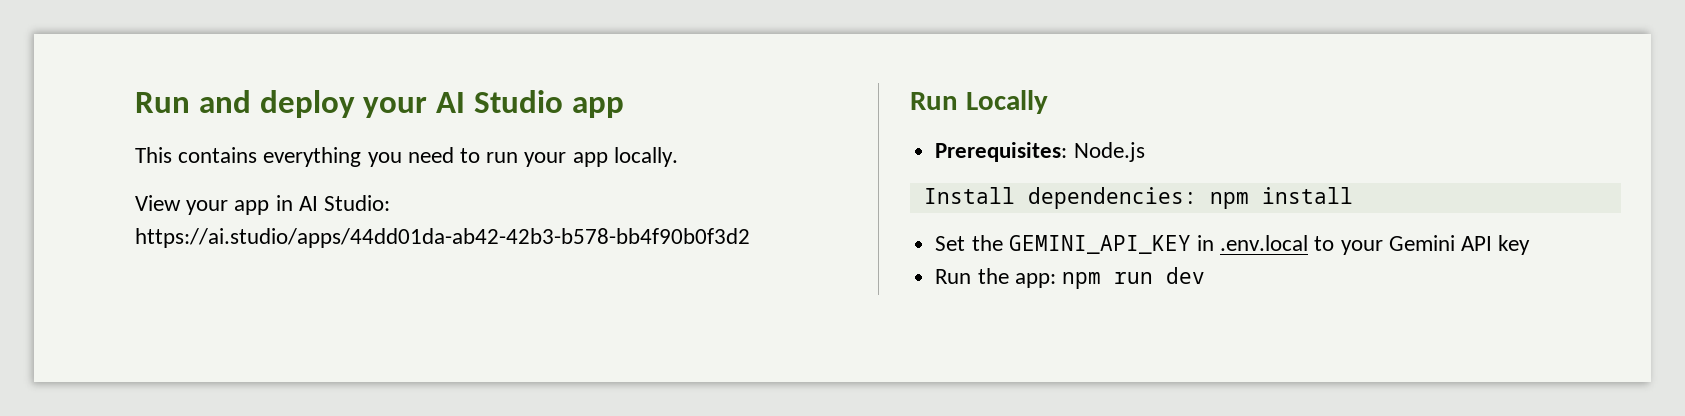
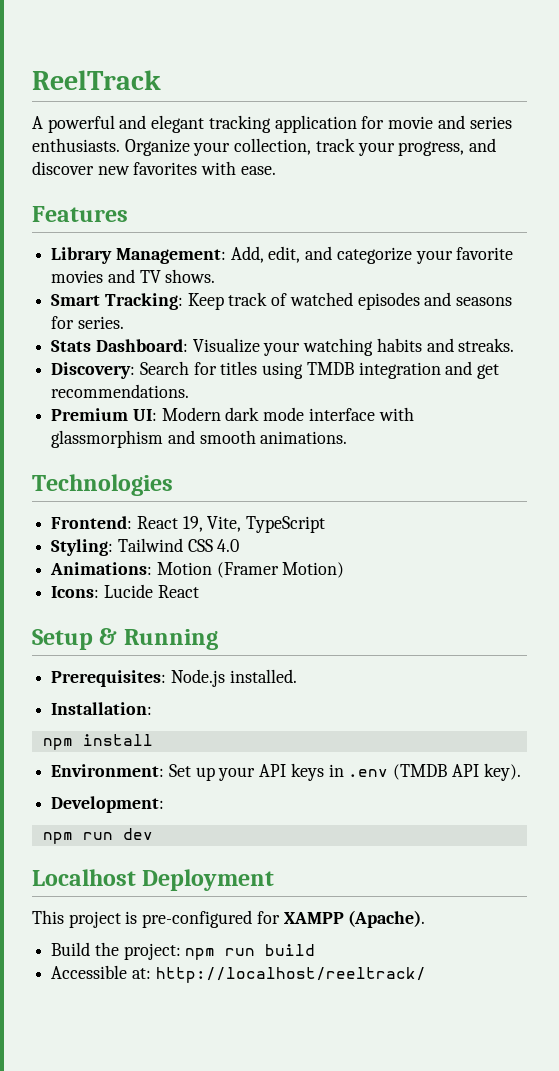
[135,90,624,118] [135,147,678,167] [135,195,391,215] [135,228,750,248] [910,90,1048,114] Run and deploy your AI Studio app // This contains everything you need to run your app locally. // View your app in AI Studio: https://ai.studio/apps/44dd01da-ab42-42b3-b578-bb4f90b0f3d2 // Run Locally -> [32,70,161,90] [32,115,512,133] [32,138,497,156] [32,161,276,175] [32,206,128,222] [51,246,514,264] [51,269,216,283] [51,292,513,310] [51,316,124,329] [51,338,515,356] [51,361,500,379] [51,384,190,398] [51,407,414,421] [51,430,348,448] [32,474,173,496] [51,516,326,533] [51,538,240,556] [50,562,345,578] [51,584,199,598] [32,628,218,650] ReelTrack // A powerful and elegant tracking application for movie and series enthusiasts. Organize your collection, track your progress, and discover new favorites with ease. // Features // Library Management: Add, edit, and categorize your favorite movies and TV shows. // Smart Tracking: Keep track of watched episodes and seasons for series. // Stats Dashboard: Visualize your watching habits and streaks. // Discovery: Search for titles using TMDB integration and get recommendations. // Premium UI: Modern dark mode interface with glassmorphism and smooth animations. // Technologies // Frontend: React 19, Vite, TypeScript // Styling: Tailwind CSS 4.0 // Animations: Motion (Framer Motion) // Icons: Lucide React // Setup & Running
[923,187,1197,209] // Install dependencies: -> [229,669,297,683] [51,702,153,715] installed. // Installation: //
[935,235,1531,255] [935,267,1205,289] Set the GEMINI_API_KEY in .env.local to your Gemini API key // Run the app: npm run dev -> [51,763,521,781] [51,796,165,813] [42,828,153,844] [32,869,275,891] [32,910,426,928] [51,942,316,960] [51,965,426,983] Environment: Set up your API keys in .env (TMDB API key). // Development: // npm run dev // Localhost Deployment // This project is pre-configured for XAMPP (Apache). // Build the project: npm run build // Accessible at: http://localhost/reeltrack/

